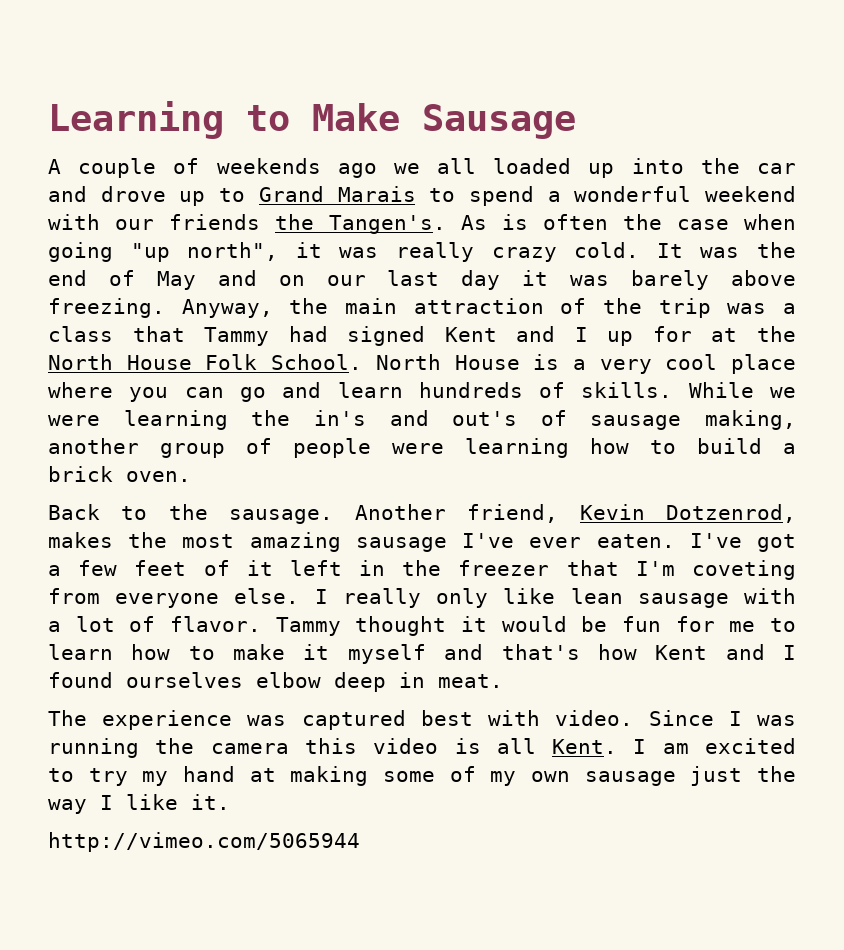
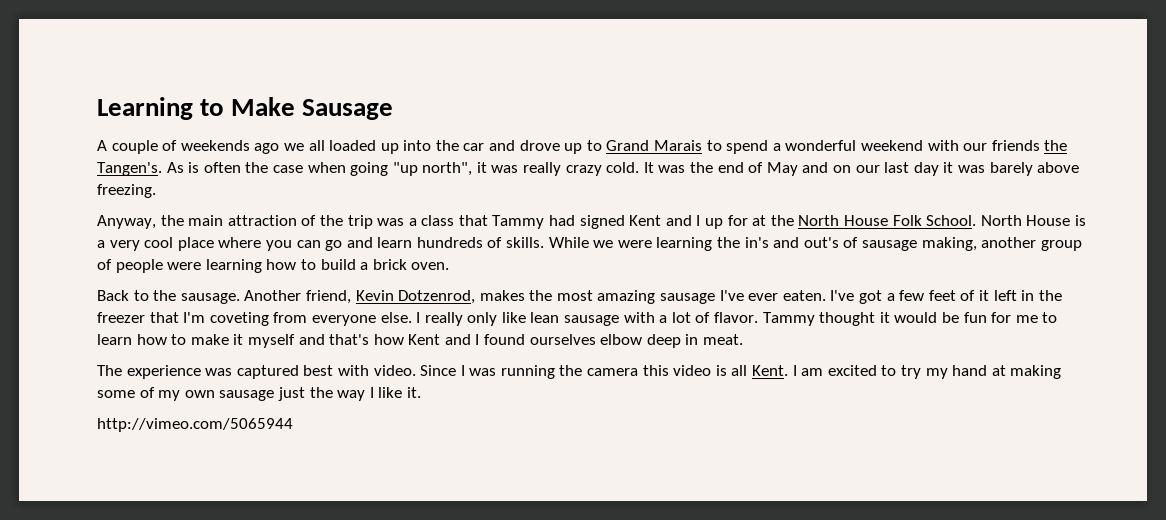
(165, 308) none -> (156, 191) //

